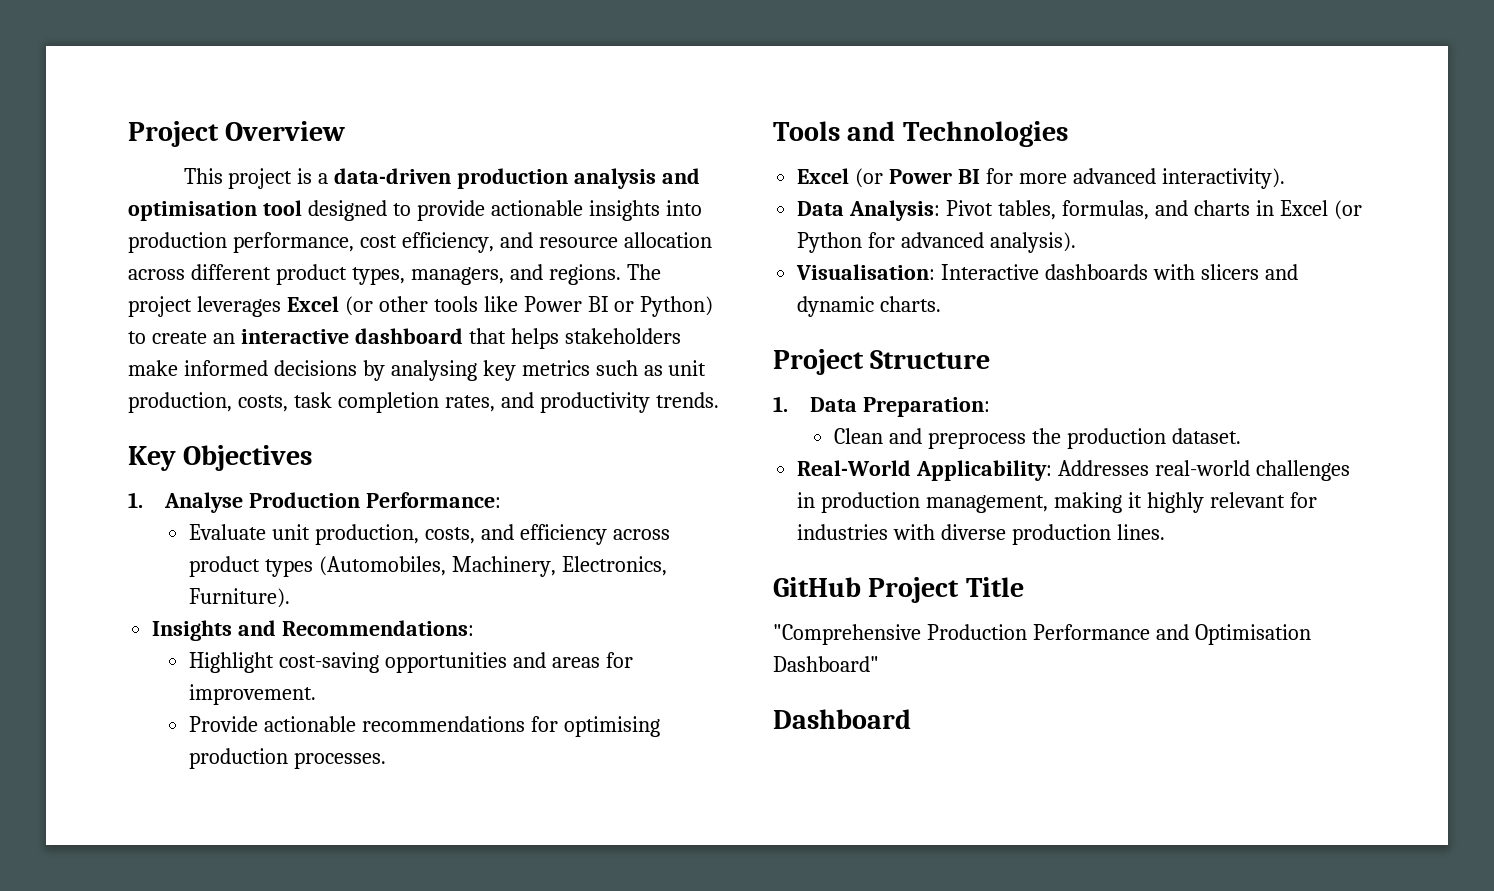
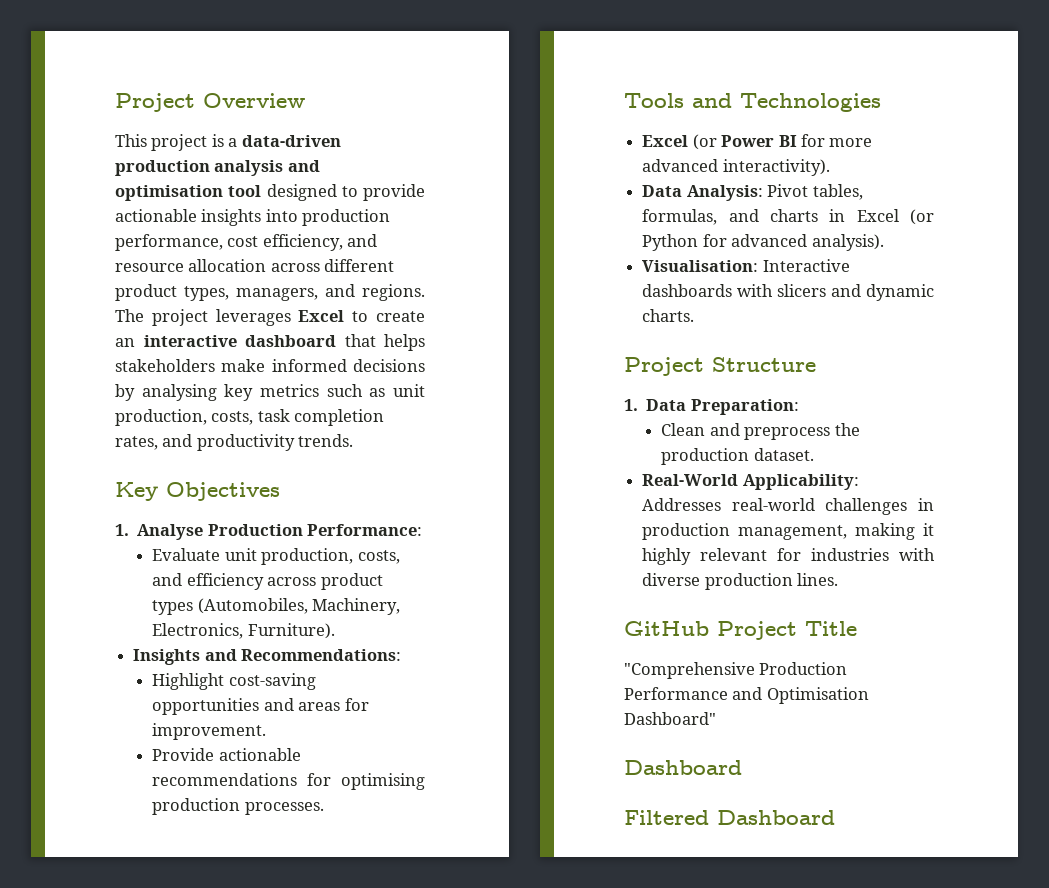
[344,296,714,317] (or other tools like Power BI or Python) -> (345, 316) none
(911, 719) none -> [624,810,835,825] // Filtered Dashboard

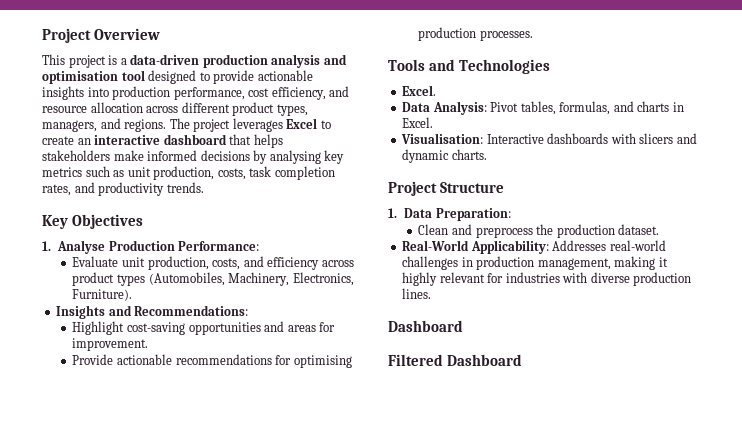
[642,134,873,150] [642,159,830,176] Excel (or Power BI for more advanced interactivity). -> [402,85,437,96] Excel.
[856,209,934,225] [642,234,884,251] Excel (or Python for advanced analysis). -> [402,117,434,128] Excel.
[624,621,857,640] [624,662,848,679] [624,687,869,704] [624,712,716,725] // GitHub Project Title // "Comprehensive Production Performance and Optimisation Dashboard" -> (432, 293) none

